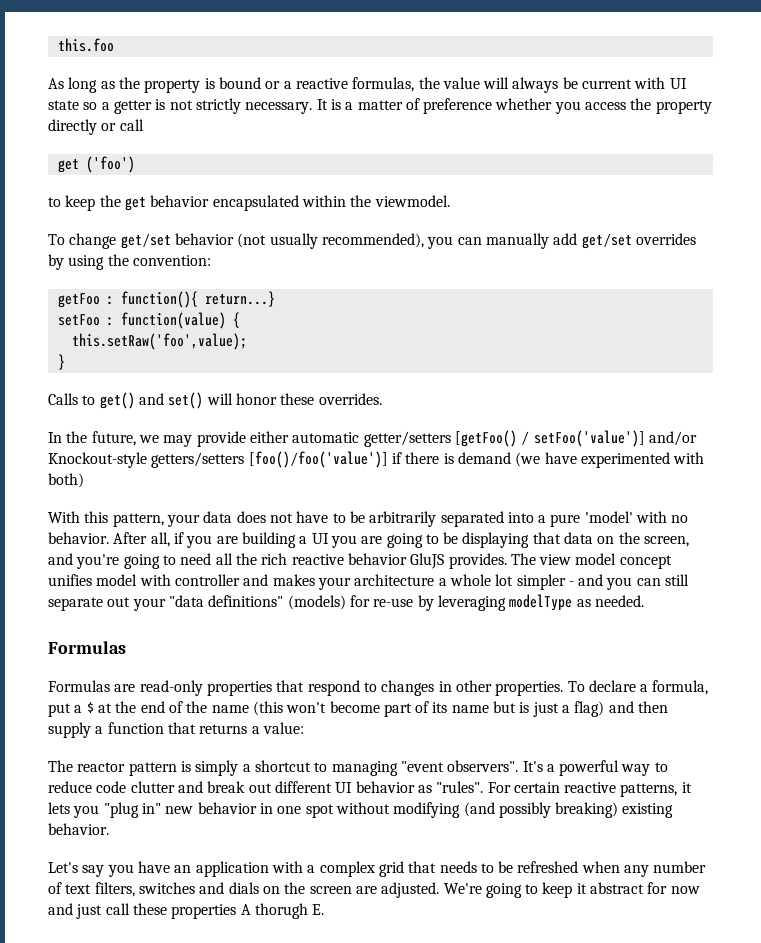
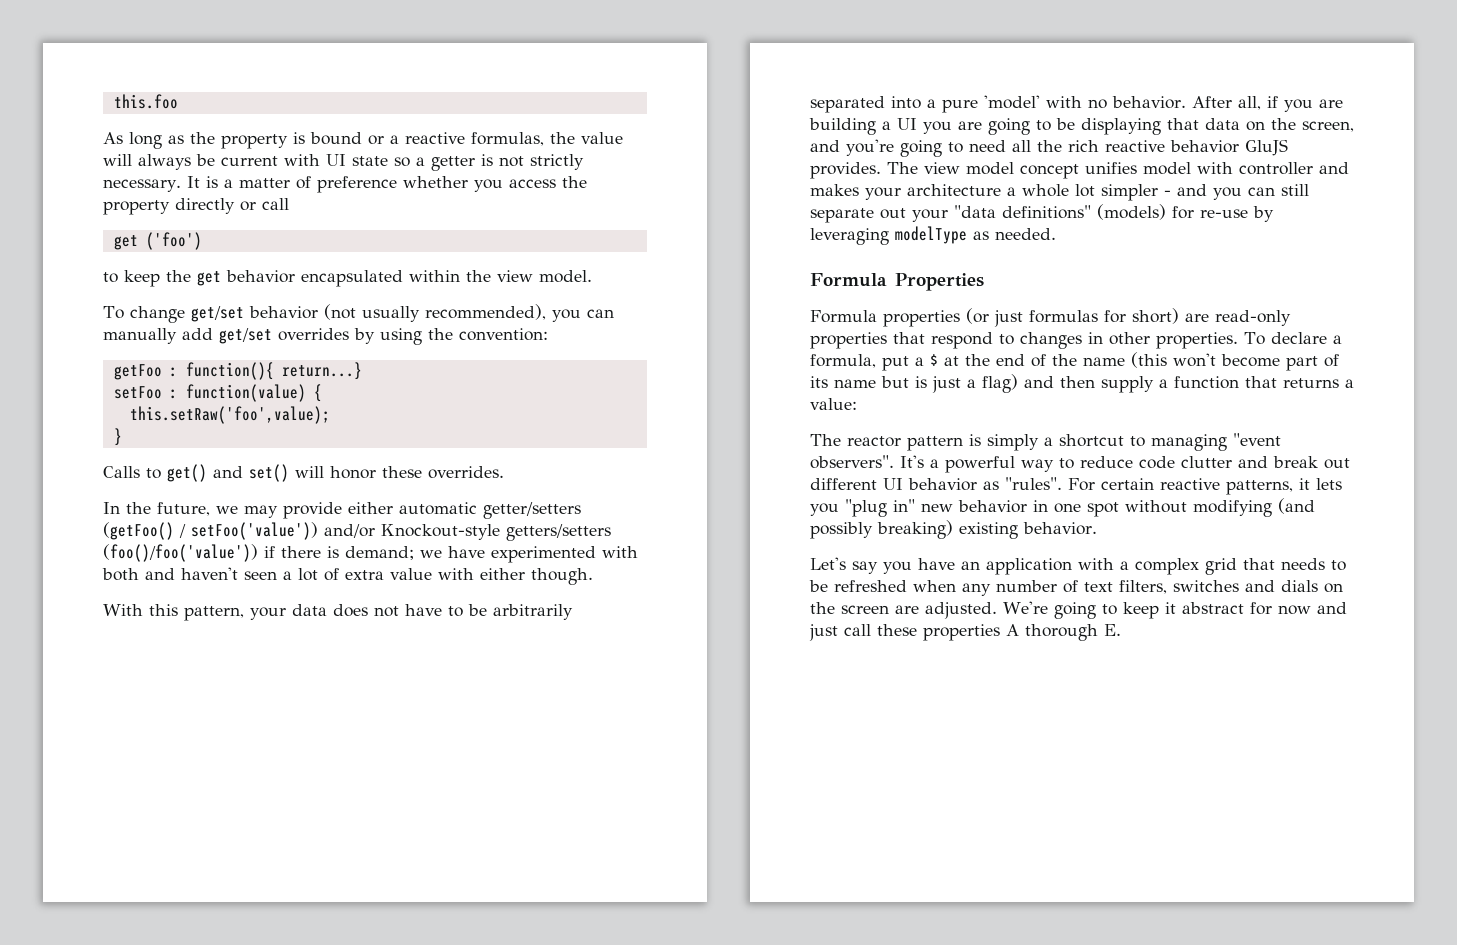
[374,195,450,207] viewmodel. -> [497,270,592,283] view model.
[454,430,645,447] [getFoo() / setFoo('value')] -> [103,522,318,540] (getFoo() / setFoo('value'))
[248,451,388,468] [foo()/foo('value')] -> [103,544,258,562] (foo()/foo('value'))
[457,452,541,467] demand (we -> [345,546,442,560] demand; we
[48,473,84,488] both) -> [102,567,593,585] both and haven't seen a lot of extra value with either though.
[48,641,126,654] [48,680,110,692] Formulas // Formulas -> [810,273,984,291] [810,308,1179,327] Formula Properties // Formula properties (or just formulas for short)
[254,903,308,919] thorugh -> [1025,624,1098,641] thorough

